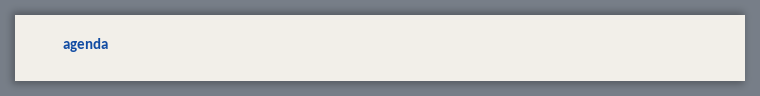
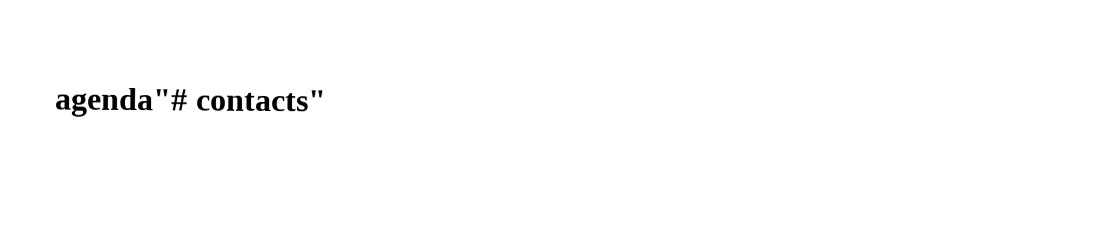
[63,38,108,52] agenda -> [54,87,327,118] agenda"# contacts"

